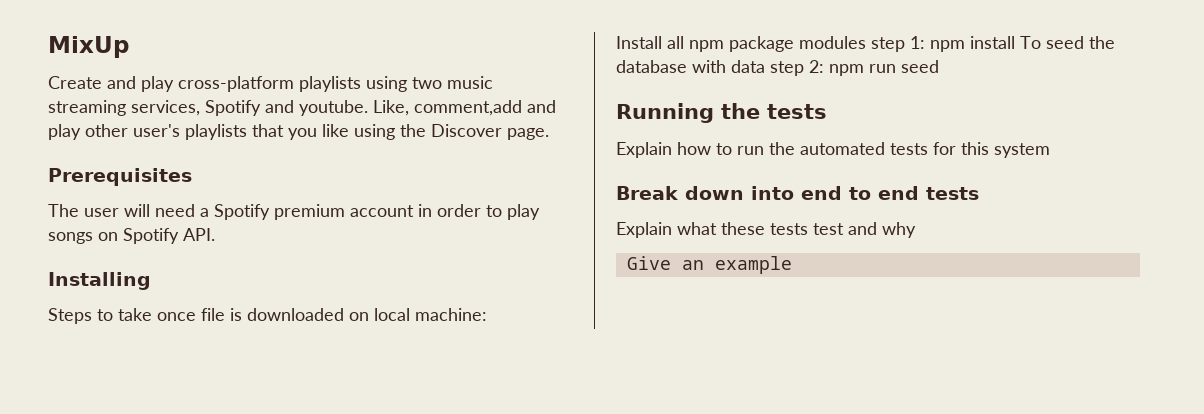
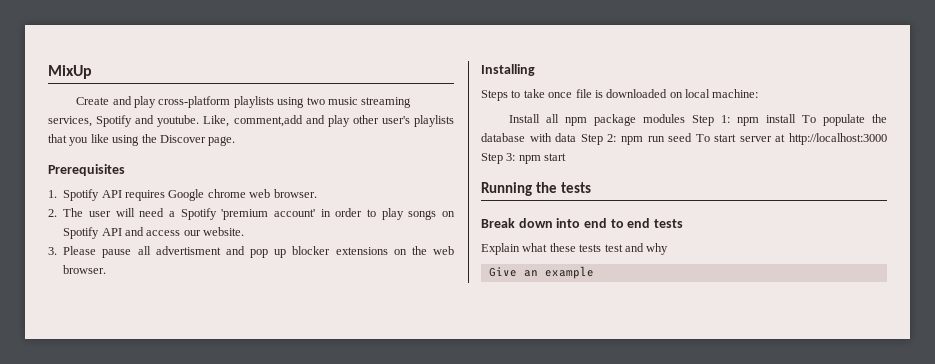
(192, 177) none -> [48,189,317,201] [48,209,57,217] 1. Spotify API requires Google chrome web browser. // 2.
[274,204,414,220] premium account -> [221,209,315,220] 'premium account'
[183,228,215,241] API. -> [101,227,245,236] [48,246,455,258] [63,265,107,274] API and access our website. // 3. Please pause all advertisment and pop up blocker extensions on the web browser.
[871,37,905,52] step -> [692,115,715,126] Step
[1046,36,1084,49] seed -> [823,114,866,126] populate
[770,61,804,76] step -> [580,134,603,145] Step
[616,103,827,123] [616,142,1050,158] // Running the tests // Explain how to run the automated tests for this system -> [695,133,887,145] [481,153,567,164] [481,182,591,196] To start server at http://localhost:3000 Step 3: npm start // Running the tests

